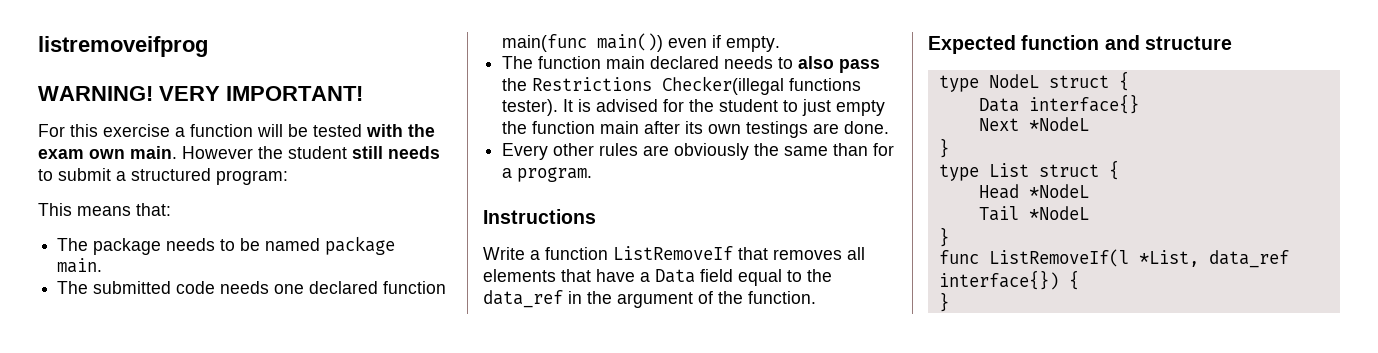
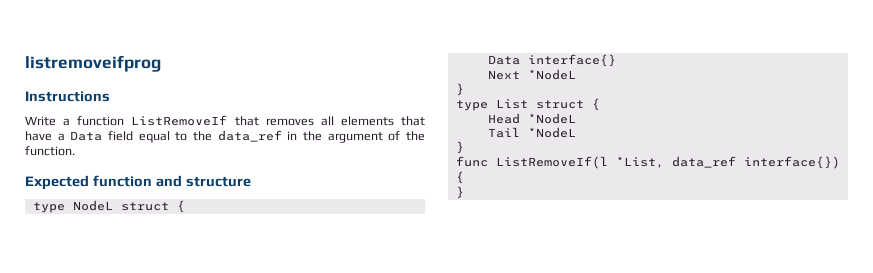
[38,86,363,101] [38,124,435,137] [38,146,440,159] [38,168,288,185] [38,203,171,216] [57,236,396,255] [57,258,103,273] [57,281,447,294] [502,33,781,52] [502,56,881,73] [502,76,862,95] [502,99,886,116] [502,121,890,138] [502,143,895,160] [502,167,593,182] // WARNING! VERY IMPORTANT! // For this exercise a function will be tested with the exam own main. However the student still needs to submit a structured program: // This means that: // The package needs to be named package main. // The submitted code needs one declared function main(func main()) even if empty. // The function main declared needs to also pass the Restrictions Checker(illegal functions tester). It is advised for the student to just empty the function main after its own testings are done. // Every other rules are obviously the same than for a program. -> (161, 63) none

